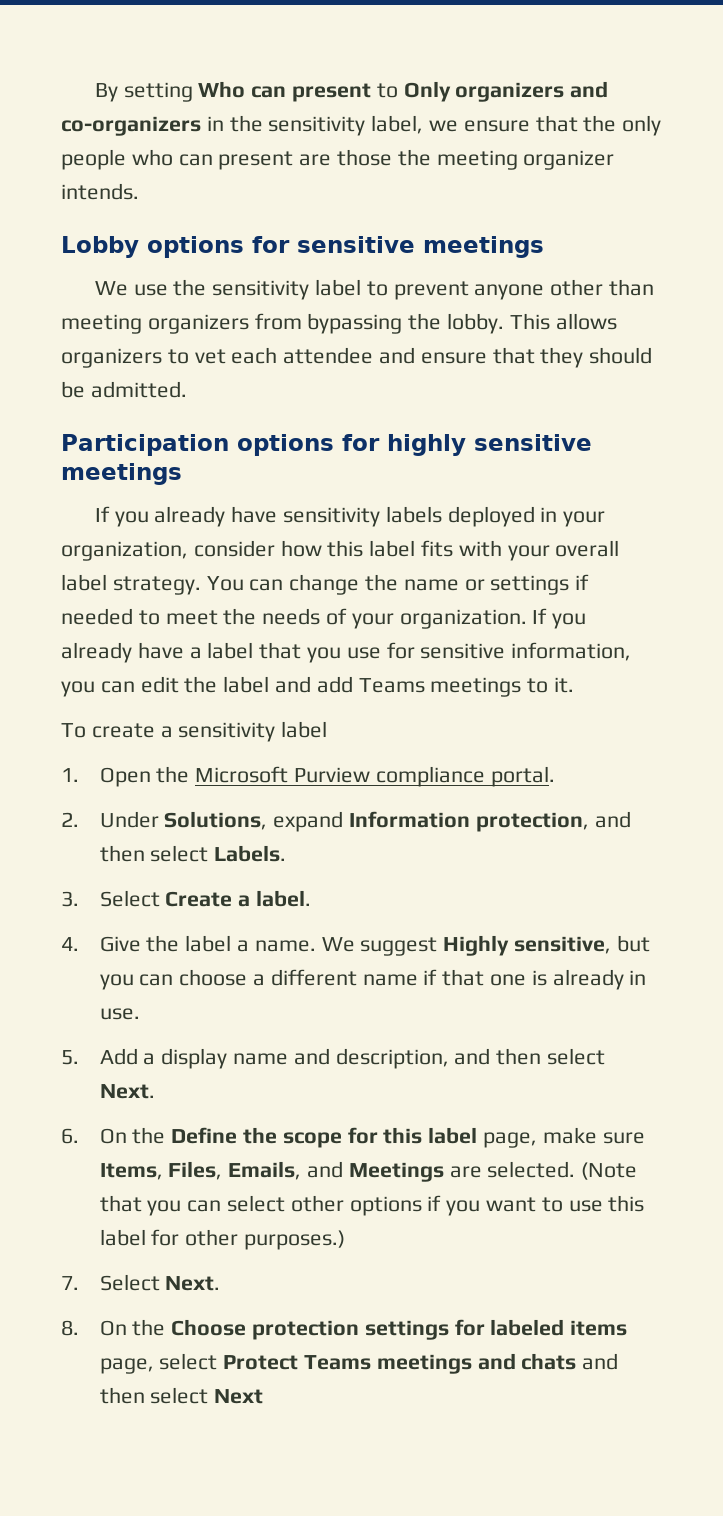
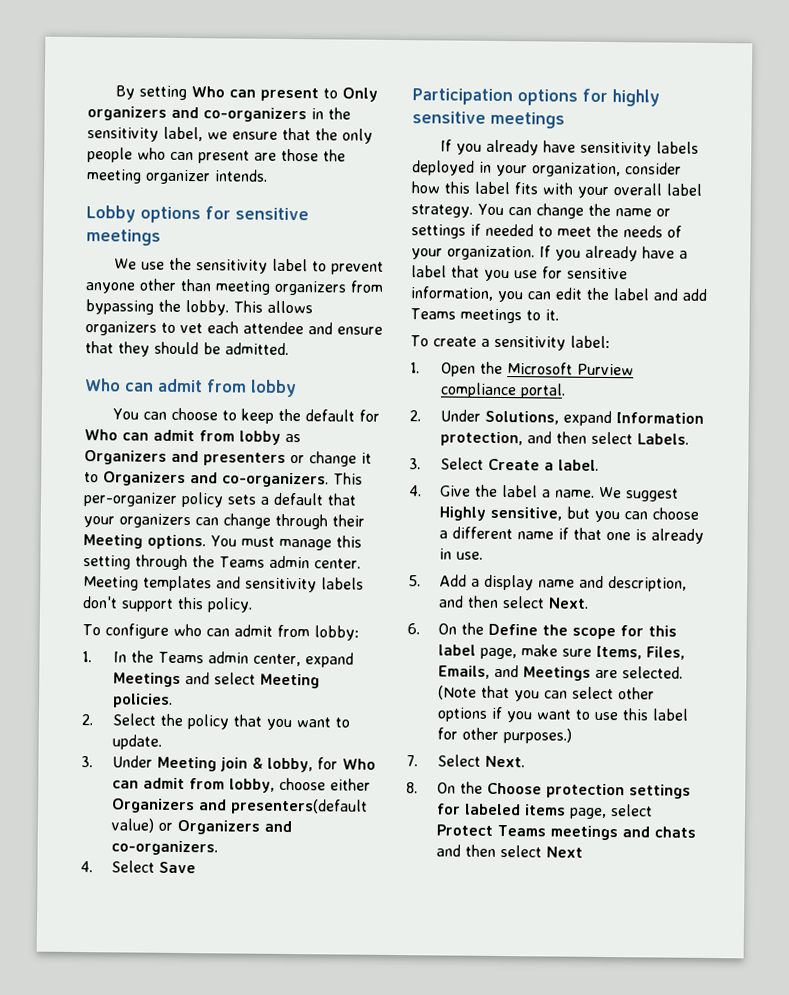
(187, 389) none -> [84,378,297,398] [111,407,380,424] [84,429,301,445] [84,450,372,467] [84,471,363,488] [83,491,357,508] [83,513,365,530] [83,534,362,551] [83,554,361,571] [83,575,364,593] [82,596,253,613] [82,623,359,641] [82,650,355,668] [113,672,321,689] [113,693,174,708] [81,713,351,731] [112,734,163,750] [81,755,377,773] [112,777,372,793] [112,798,369,815] [111,818,293,835] [111,840,219,856] [80,860,197,874] // Who can admit from lobby // You can choose to keep the default for Who can admit from lobby as Organizers and presenters or change it to Organizers and co-organizers. This per-organizer policy sets a default that your organizers can change through their Meeting options. You must manage this setting through the Teams admin center. Meeting templates and sensitivity labels don't support this policy. // To configure who can admit from lobby: // 1. In the Teams admin center, expand Meetings and select Meeting policies. // 2. Select the policy that you want to update. // 3. Under Meeting join & lobby, for Who can admit from lobby, choose either Organizers and presenters(default value) or Organizers and co-organizers. // 4. Select Save
[281,721,328,738] label -> [569,335,610,349] label:

